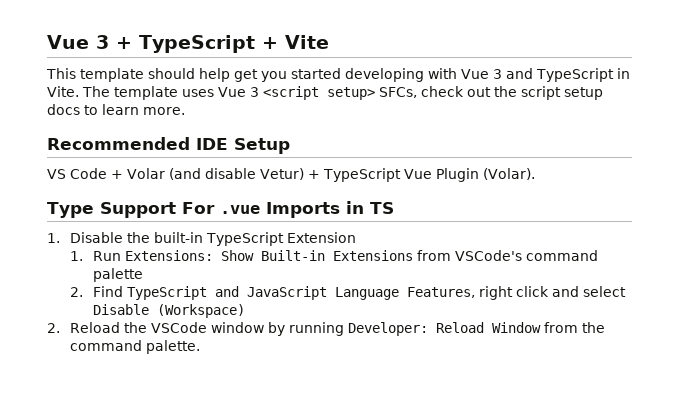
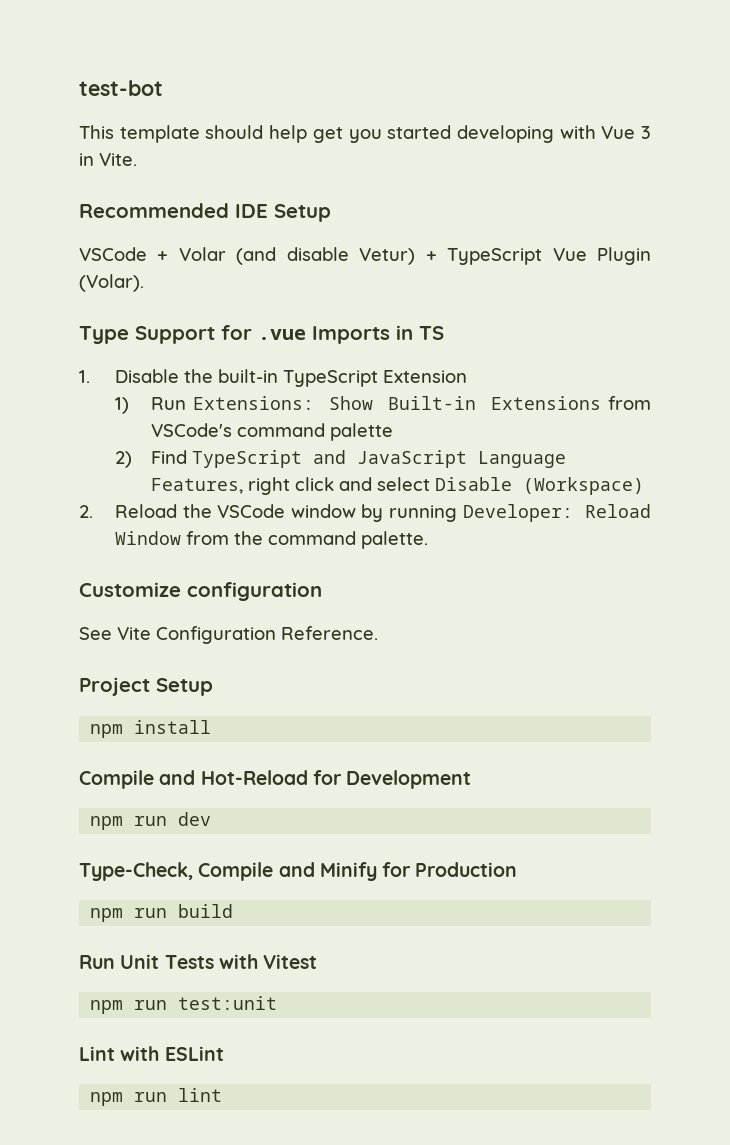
[47,35,329,53] Vue 3 + TypeScript + Vite -> [79,80,163,96] test-bot
[505,68,614,82] and TypeScript -> (651, 132) none
[82,86,603,100] [47,104,185,115] The template uses Vue 3 <script setup> SFCs, check out the script setup docs to learn more. -> (137, 159) none
[47,168,107,179] VS Code -> [79,247,147,261] VSCode
[181,202,215,214] For -> [221,325,252,340] for
[69,251,83,261] 1. -> [114,397,129,414] 1)
[69,287,83,297] 2. -> [114,451,132,468] 2)
(200, 347) none -> [79,582,322,601] [79,626,378,644] [79,677,213,696] [90,720,212,738] [79,770,472,789] [90,812,212,830] [79,862,518,881] [90,904,234,922] [79,954,318,969] [90,996,278,1014] [79,1046,224,1061] [90,1088,223,1106] // Customize configuration // See Vite Configuration Reference. // Project Setup // npm install // Compile and Hot-Reload for Development // npm run dev // Type-Check, Compile and Minify for Production // npm run build // Run Unit Tests with Vitest // npm run test:unit // Lint with ESLint // npm run lint

